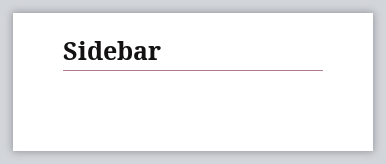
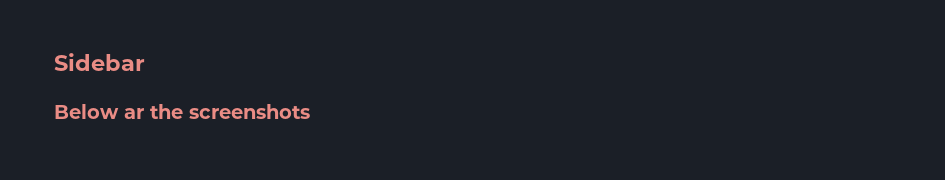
(161, 50) none -> [54,104,310,119] // Below ar the screenshots

